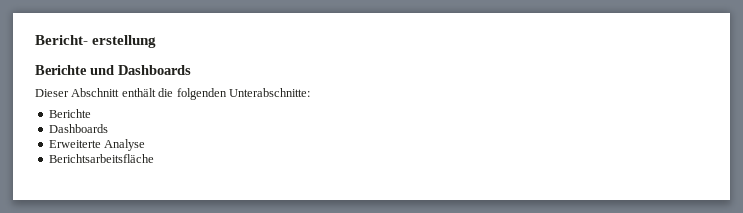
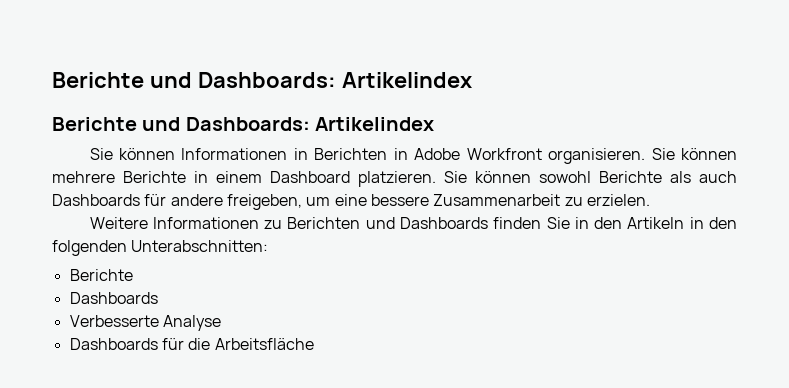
[35,35,157,48] [35,65,191,75] [35,88,310,100] Bericht- erstellung // Berichte und Dashboards // Dieser Abschnitt enthält die folgenden Unterabschnitte: -> [52,72,472,88] [52,117,435,131] [89,148,737,164] [52,171,737,187] [52,194,650,210] [89,217,737,229] [52,240,269,256] Berichte und Dashboards: Artikelindex // Berichte und Dashboards: Artikelindex // Sie können Informationen in Berichten in Adobe Workfront organisieren. Sie können mehrere Berichte in einem Dashboard platzieren. Sie können sowohl Berichte als auch Dashboards für andere freigeben, um eine bessere Zusammenarbeit zu erzielen. // Weitere Informationen zu Berichten und Dashboards finden Sie in den Artikeln in den folgenden Unterabschnitten:
[48,140,101,148] Erweiterte -> [69,315,159,327] Verbesserte
[48,154,154,163] Berichtsarbeitsfläche -> [69,338,314,350] Dashboards für die Arbeitsfläche

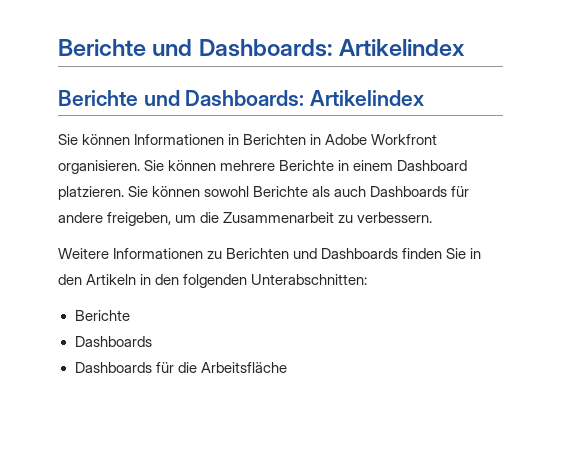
[334,194,429,206] eine bessere -> [200,212,220,223] die
[586,194,650,206] erzielen. -> [357,212,433,223] verbessern.
[69,315,221,331] // Verbesserte Analyse -> (152, 341) none

